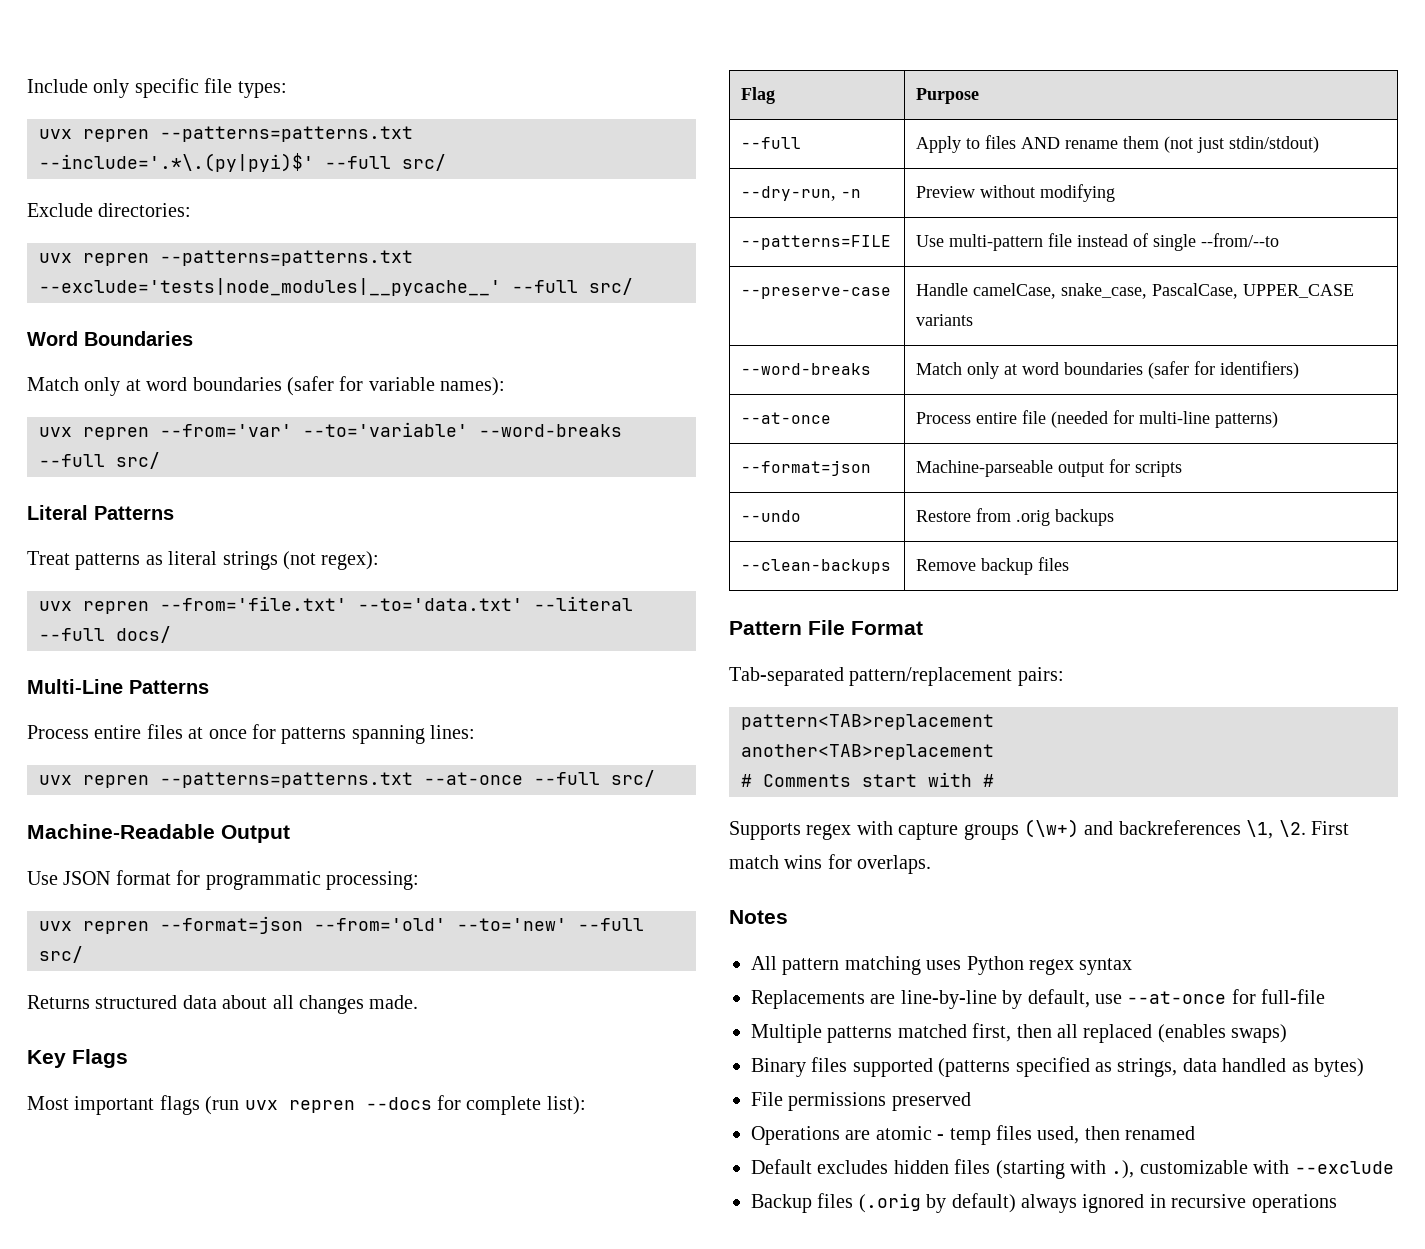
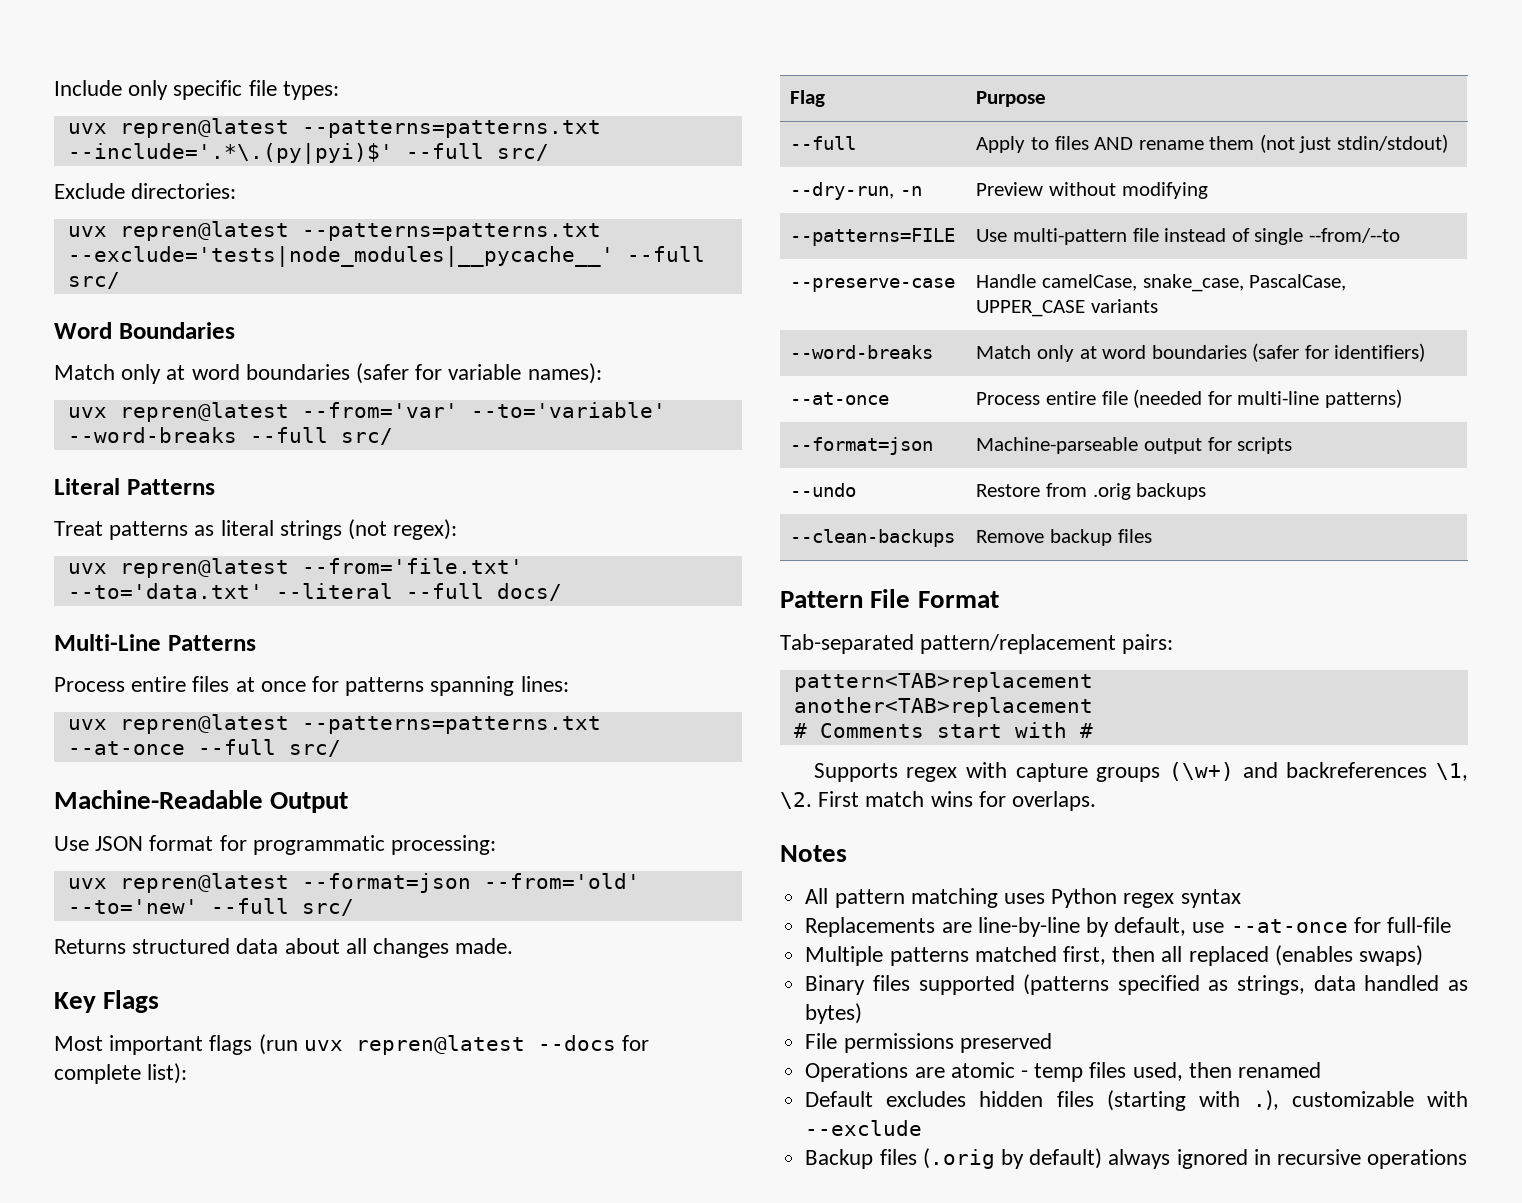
[83,129,149,142] repren -> [119,118,289,138] repren@latest
[83,253,149,266] repren -> [119,221,289,241] repren@latest
[83,427,149,440] repren -> [119,402,289,422] repren@latest
[83,601,149,614] repren -> [119,558,289,578] repren@latest
[83,775,149,788] repren -> [119,714,289,734] repren@latest
[83,921,149,934] repren -> [119,873,289,893] repren@latest
[288,1100,355,1113] repren -> [355,1035,525,1055] repren@latest

